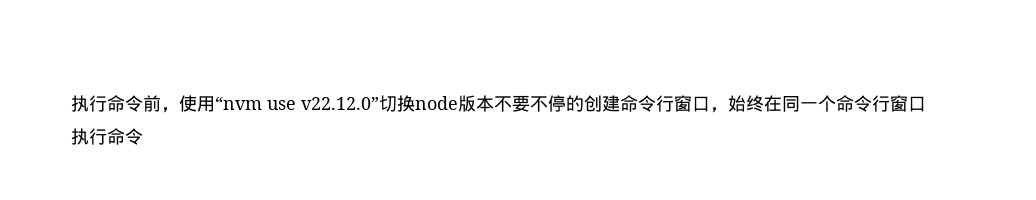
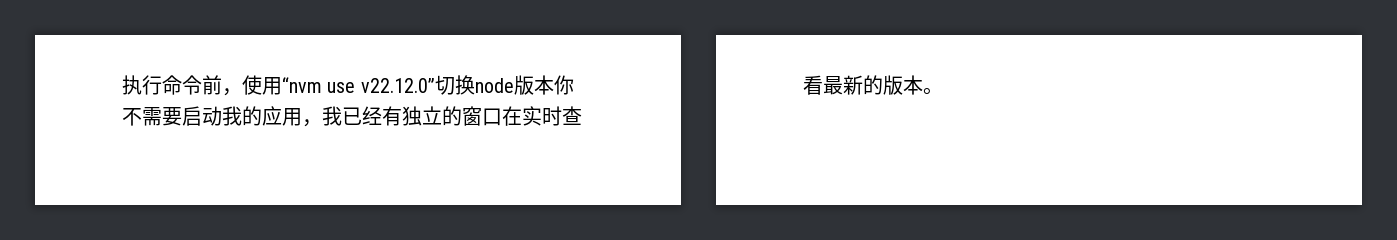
[494,95,926,113] [71,128,143,145] 不要不停的创建命令行窗口，始终在同一个命令行窗口执行命令 -> [553,75,574,95] [122,106,582,127] [803,75,943,95] 你不需要启动我的应用，我已经有独立的窗口在实时查看最新的版本。

